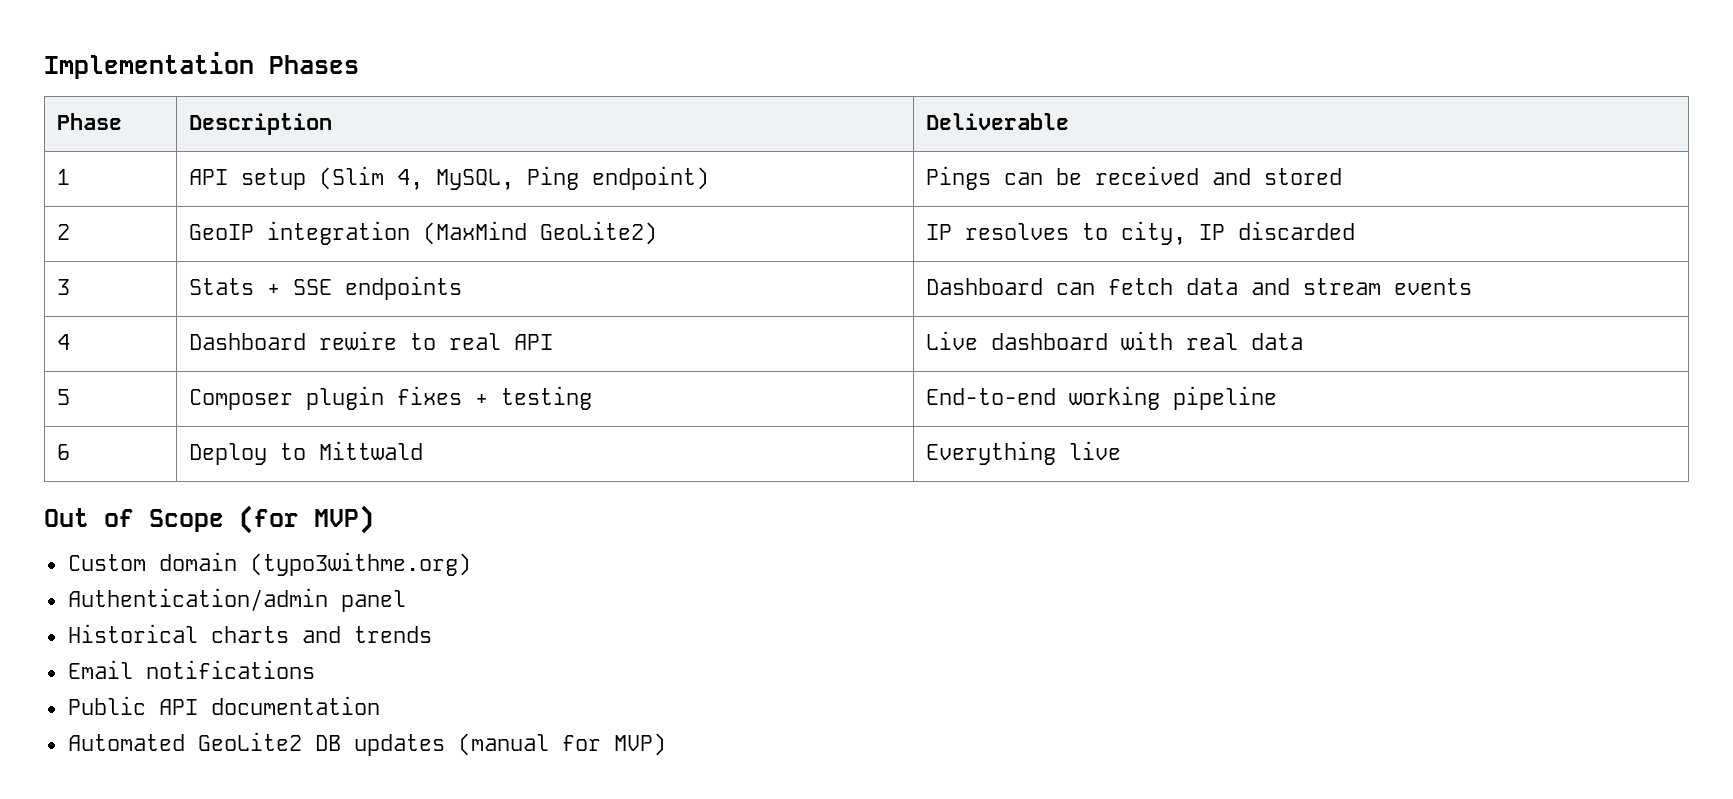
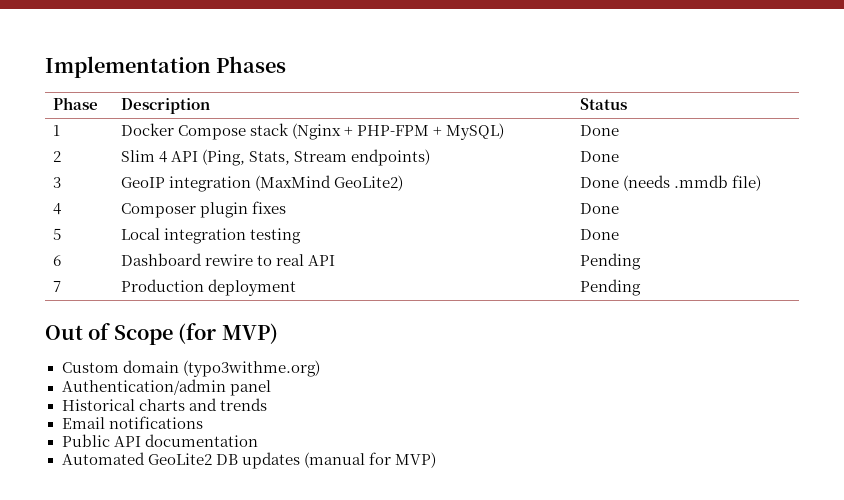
[926,113,1070,130] Deliverable -> [579,98,627,110] Status
[189,166,710,190] [926,166,1343,190] [57,224,71,240] [189,221,658,245] [926,221,1356,245] [57,279,71,295] [189,276,463,300] [926,278,1473,295] [57,334,71,350] API setup (Slim 4, MySQL, Ping endpoint) | Pings can be received and stored // 2 | GeoIP integration (MaxMind GeoLite2) | IP resolves to city, IP discarded // 3 | Stats + SSE endpoints | Dashboard can fetch data and stream events // 4 -> [120,123,505,140] [579,125,619,136] [52,151,61,162] [120,149,431,166] [579,151,619,162] [52,177,61,188] [120,175,403,192] [579,175,761,191] [52,203,61,215] [120,201,286,218] [579,203,619,214] [52,228,61,240] [120,228,301,244] [579,229,619,240] [52,255,61,266] Docker Compose stack (Nginx + PHP-FPM + MySQL) | Done // 2 | Slim 4 API (Ping, Stats, Stream endpoints) | Done // 3 | GeoIP integration (MaxMind GeoLite2) | Done (needs .mmdb file) // 4 | Composer plugin fixes | Done // 5 | Local integration testing | Done // 6
[926,331,1304,350] [57,389,71,405] [189,386,593,410] [926,386,1278,410] [57,444,71,460] [189,441,424,465] [926,441,1122,465] Live dashboard with real data // 5 | Composer plugin fixes + testing | End-to-end working pipeline // 6 | Deploy to Mittwald | Everything live -> [579,253,641,270] [52,281,61,292] [120,279,296,296] [579,279,641,296] Pending // 7 | Production deployment | Pending

